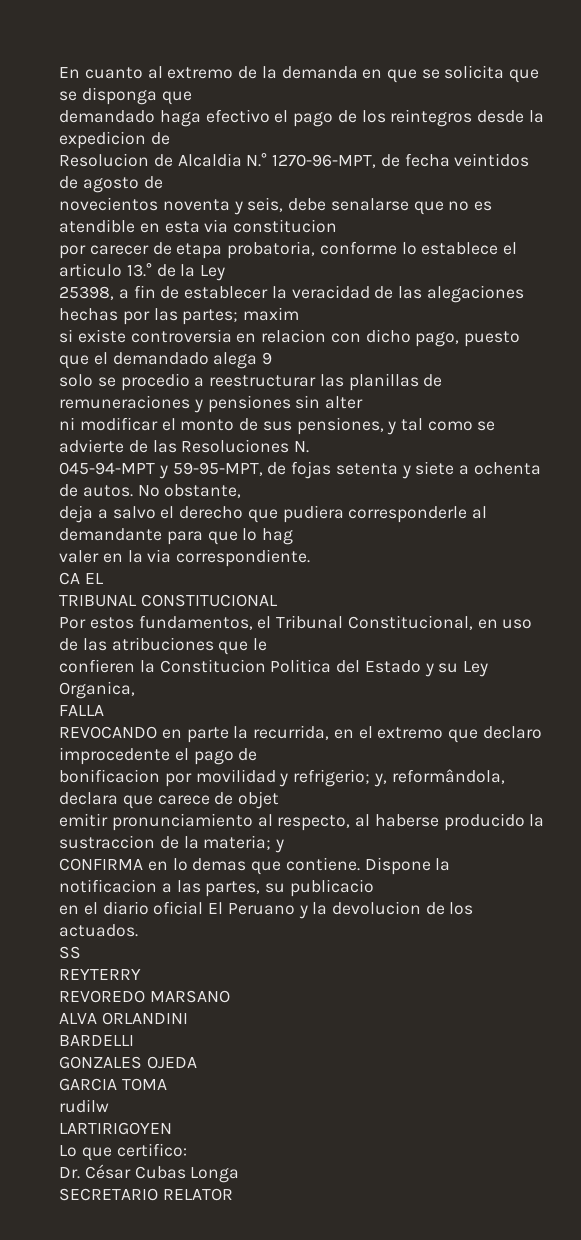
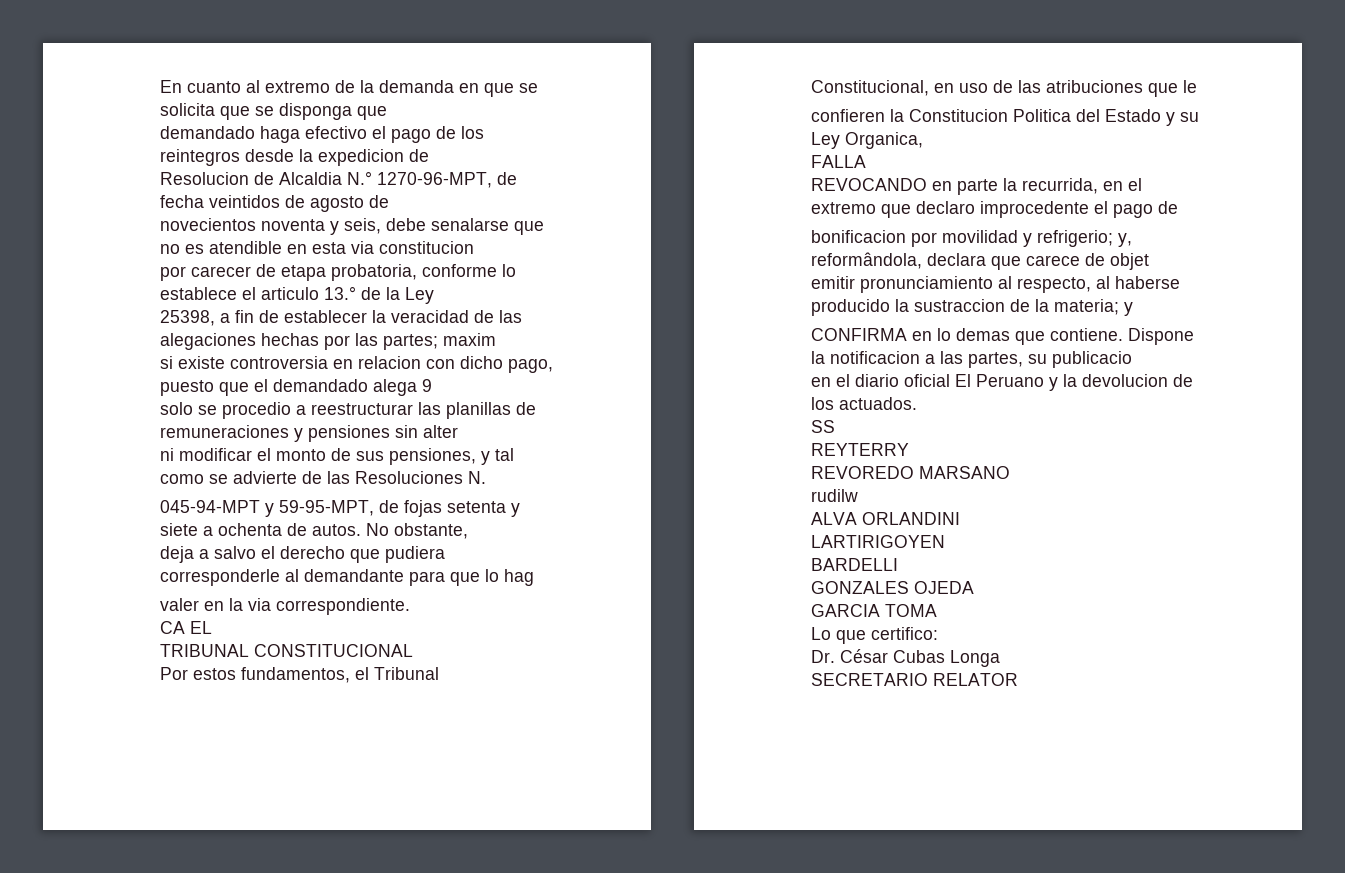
(230, 996) none -> [810,489,858,502] // rudilw
(188, 1018) none -> [810,535,945,548] // LARTIRIGOYEN
[59,1099,110,1113] [59,1122,173,1135] // rudilw // LARTIRIGOYEN -> (937, 610) none

